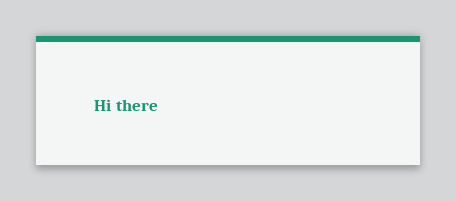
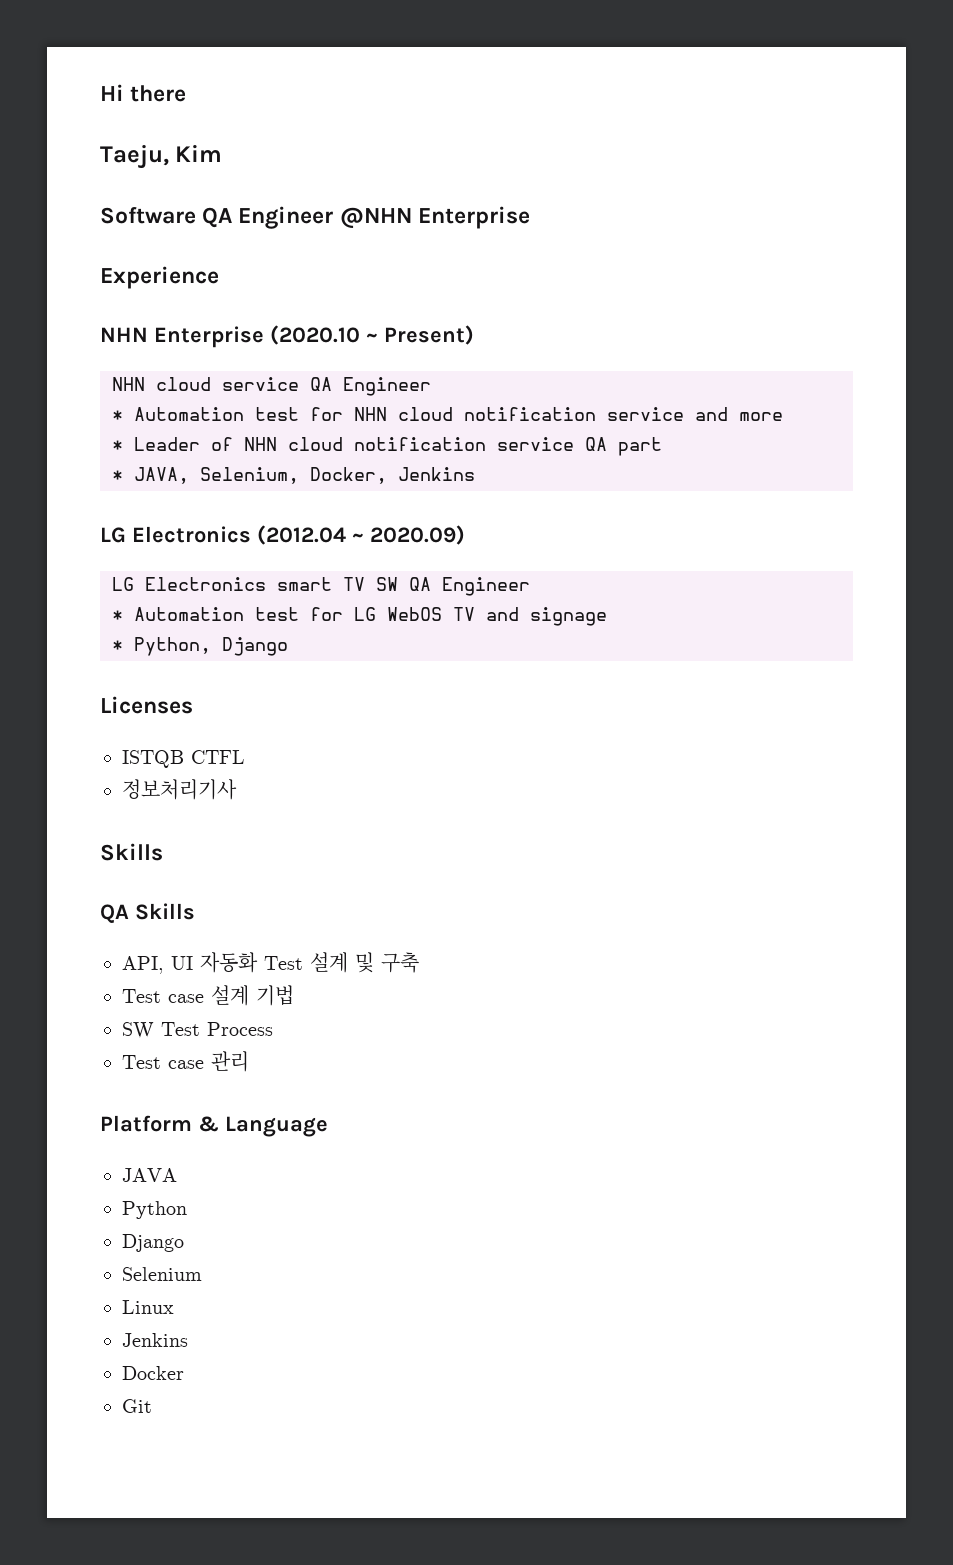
(158, 105) none -> [100,144,223,169] [100,206,530,229] [100,266,219,289] [100,325,474,348] [112,377,431,396] [112,407,783,421] [112,437,662,456] [112,467,475,484] [100,525,465,545] [112,577,530,596] [112,607,607,626] [112,637,288,656] [100,696,193,714] [122,750,245,768] [122,779,237,800] [100,843,163,861] [100,903,195,923] [122,952,419,974] [122,985,294,1006] [122,1022,273,1039] [122,1051,249,1072] [100,1115,328,1137] [122,1168,177,1182] [122,1201,187,1219] [122,1234,184,1252] [122,1267,202,1281] [122,1300,174,1314] [122,1333,188,1347] [122,1366,184,1380] [122,1399,152,1413] // Taeju, Kim // Software QA Engineer @NHN Enterprise // Experience // NHN Enterprise (2020.10 ~ Present) // NHN cloud service QA Engineer // * Automation test for NHN cloud notification service and more // * Leader of NHN cloud notification service QA part // * JAVA, Selenium, Docker, Jenkins // LG Electronics (2012.04 ~ 2020.09) // LG Electronics smart TV SW QA Engineer // * Automation test for LG WebOS TV and signage // * Python, Django // Licenses // ISTQB CTFL // 정보처리기사 // Skills // QA Skills // API, UI 자동화 Test 설계 및 구축 // Test case 설계 기법 // SW Test Process // Test case 관리 // Platform & Language // JAVA // Python // Django // Selenium // Linux // Jenkins // Docker // Git

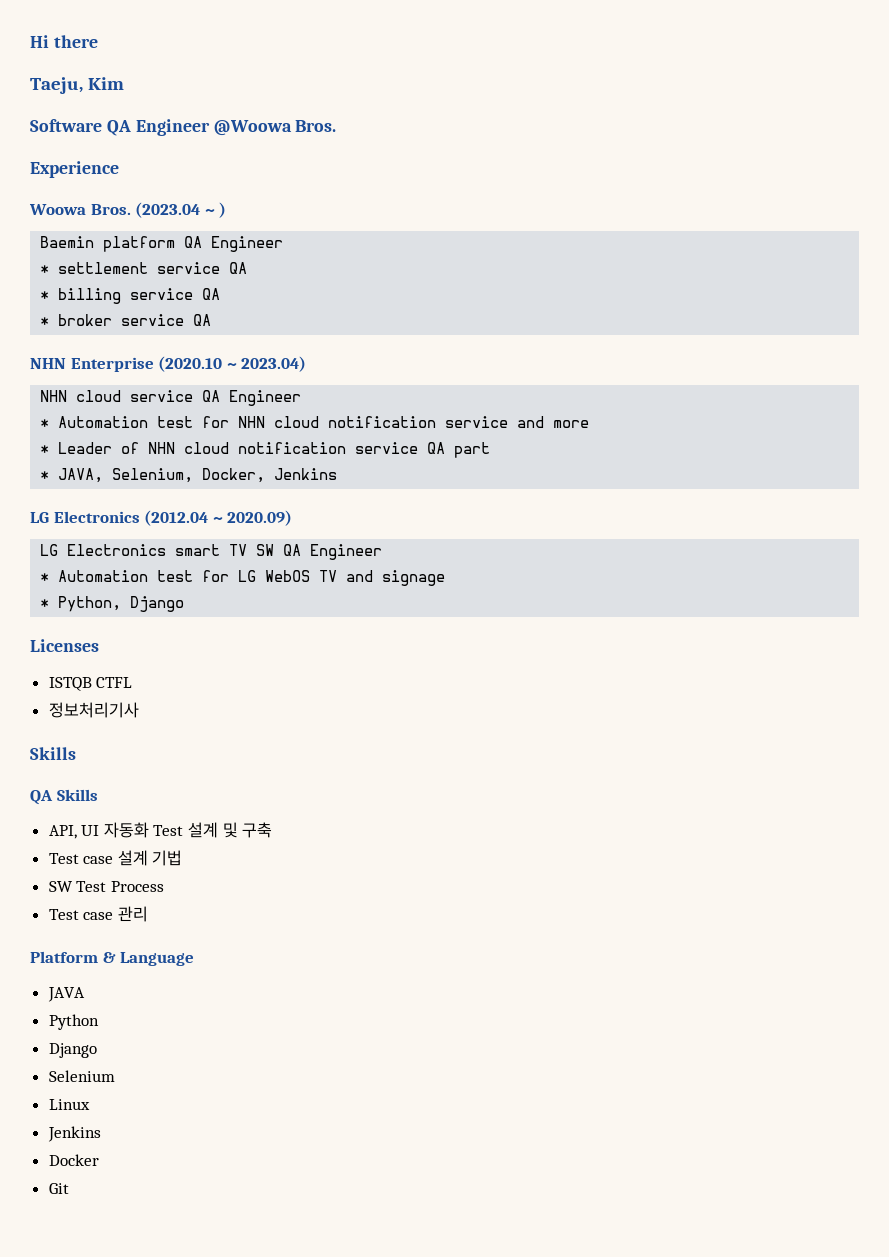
[339,206,530,229] @NHN Enterprise -> [213,120,337,136] @Woowa Bros.
(219, 277) none -> [29,202,227,218] [40,236,284,252] [40,262,248,274] [40,288,221,304] [40,314,212,326] // Woowa Bros. (2023.04 ~ ) // Baemin platform QA Engineer // * settlement service QA // * billing service QA // * broker service QA
[384,325,474,345] Present) -> [241,356,307,372] 2023.04)

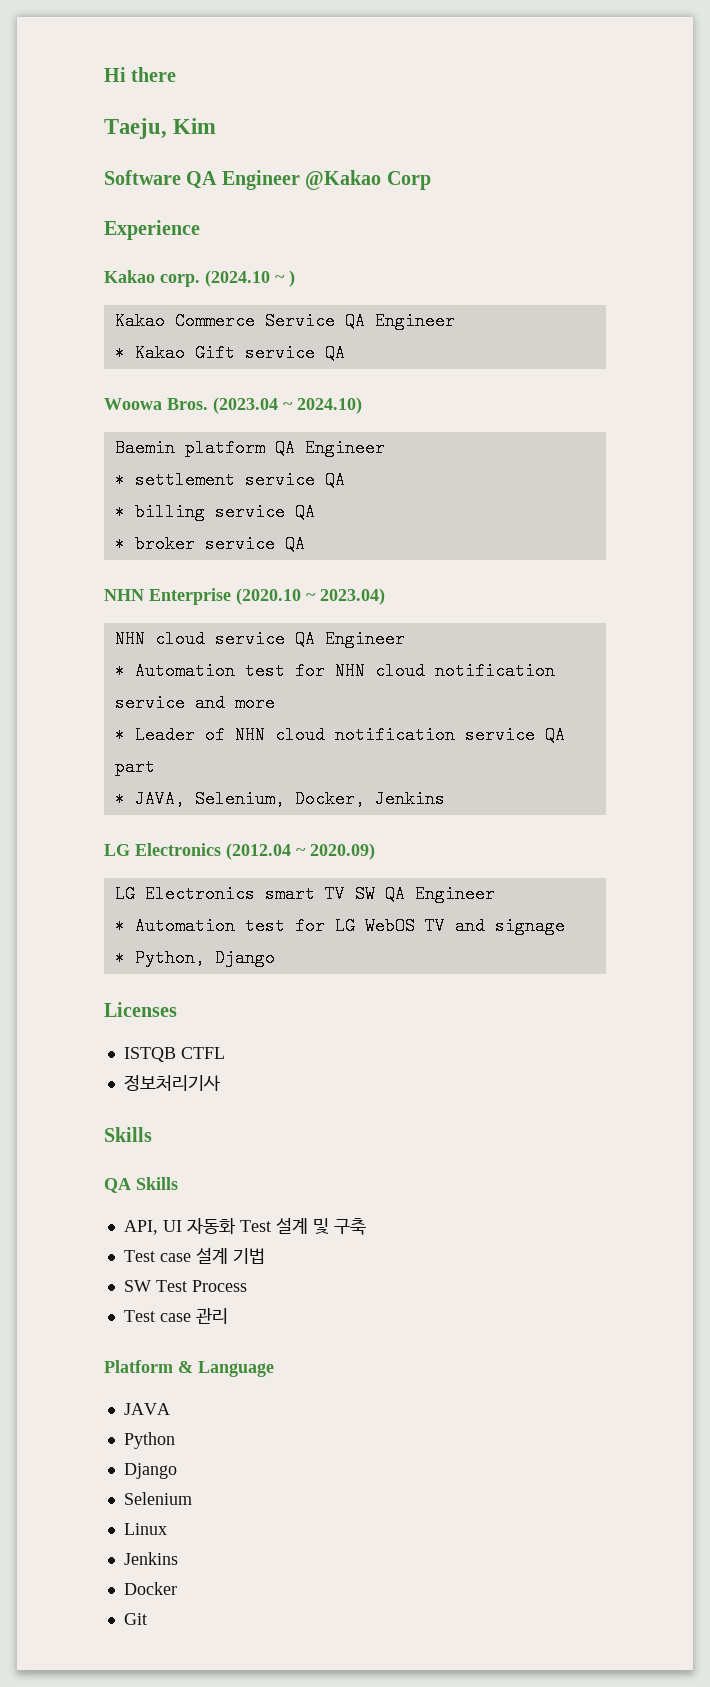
[213,120,337,136] @Woowa Bros. -> [305,170,431,190] @Kakao Corp
(119, 169) none -> [104,270,295,287] [114,312,455,330] [114,344,345,362] // Kakao corp. (2024.10 ~ ) // Kakao Commerce Service QA Engineer // * Kakao Gift service QA
[219,202,227,218] ) -> [297,397,362,414] 2024.10)

